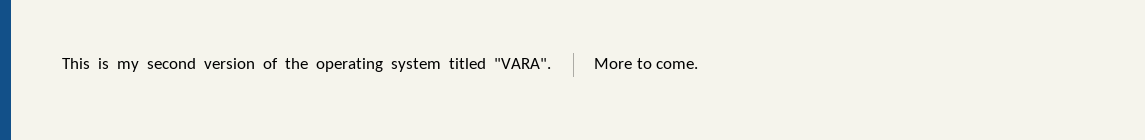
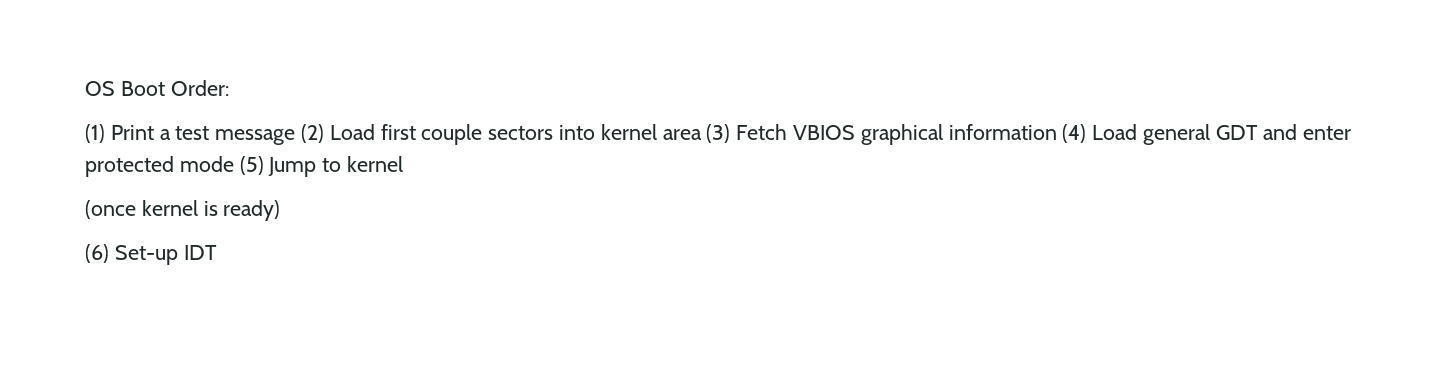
[61,58,699,72] This is my second version of the operating system titled "VARA". More to come. -> [85,80,229,96] [85,124,1351,145] [85,156,404,177] [85,200,281,221] [85,244,217,265] OS Boot Order: // (1) Print a test message (2) Load first couple sectors into kernel area (3) Fetch VBIOS graphical information (4) Load general GDT and enter protected mode (5) Jump to kernel // (once kernel is ready) // (6) Set-up IDT

